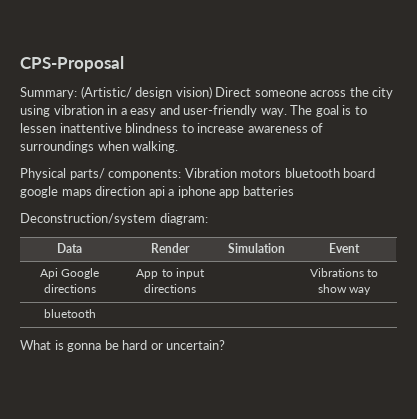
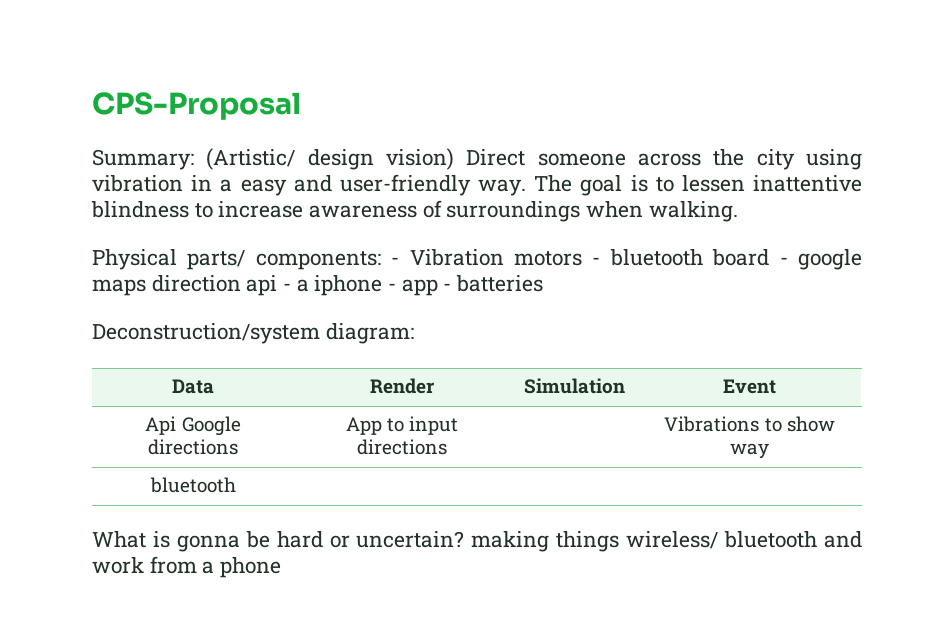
(182, 174) none -> [391,257,400,265] -
(282, 173) none -> [592,257,601,265] -
(376, 173) none -> [779,257,788,265] -
(165, 192) none -> [283,283,292,291] -
[219,189,240,198] app -> [388,279,452,296] - app -
(226, 345) none -> [471,531,862,552] [92,556,282,578] making things wireless/ bluetooth and work from a phone

